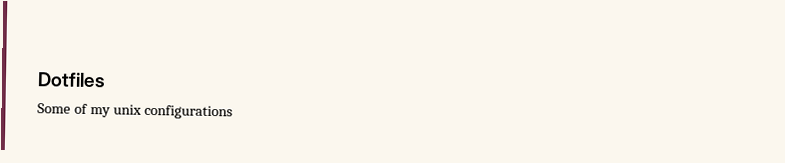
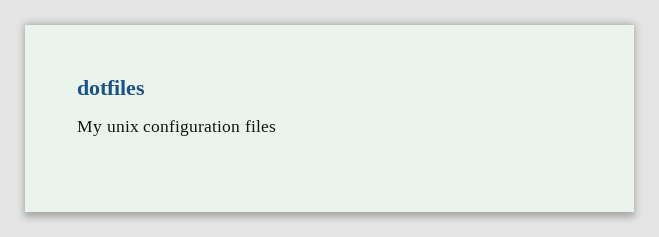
[37,72,106,88] [37,103,233,120] Dotfiles // Some of my unix configurations -> [77,80,145,95] [77,120,277,136] dotfiles // My unix configuration files

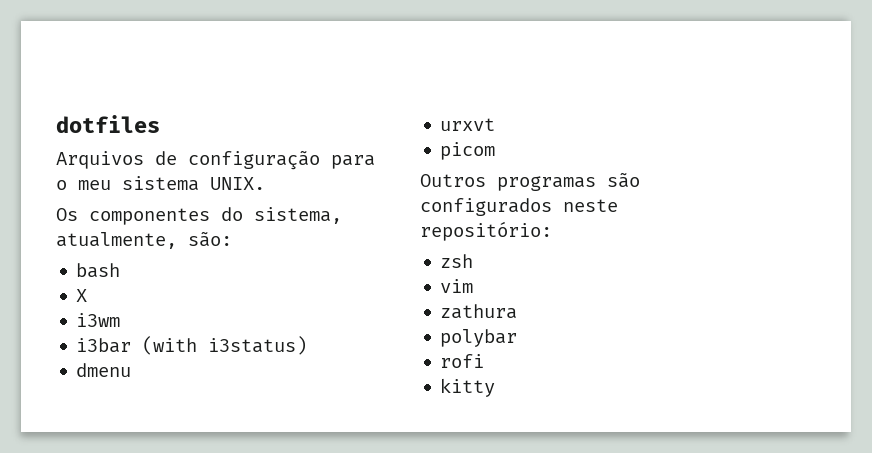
[77,120,277,136] My unix configuration files -> [56,150,375,170] [56,176,265,191] [56,207,342,225] [56,231,232,249] [76,263,121,278] [76,289,88,302] [76,313,121,327] [76,336,308,355] [76,363,132,377] [440,118,496,131] [440,142,496,160] [420,172,640,191] [420,198,618,216] [420,221,552,241] [440,254,474,268] [440,279,474,293] [440,304,518,319] [440,329,518,347] [440,354,485,368] [440,378,496,397] Arquivos de configuração para o meu sistema UNIX. // Os componentes do sistema, atualmente, são: // bash // X // i3wm // i3bar (with i3status) // dmenu // urxvt // picom // Outros programas são configurados neste repositório: // zsh // vim // zathura // polybar // rofi // kitty

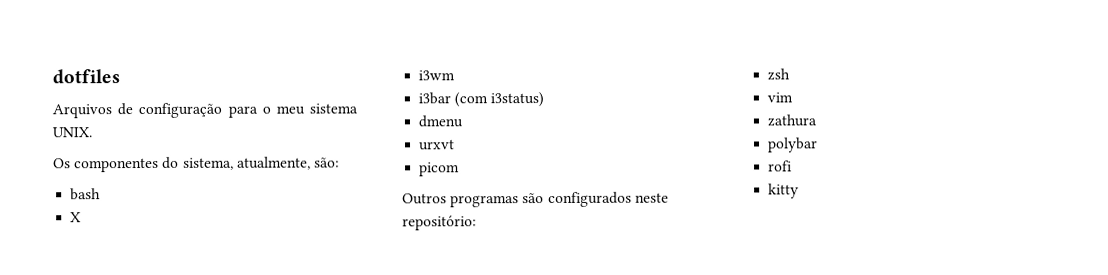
[142,336,198,355] (with -> [454,92,489,108] (com

